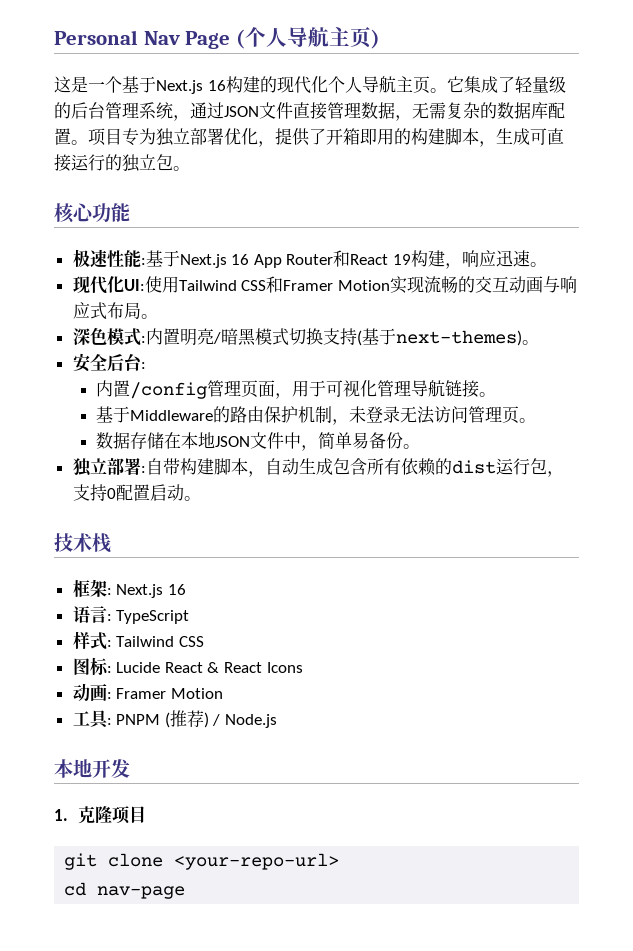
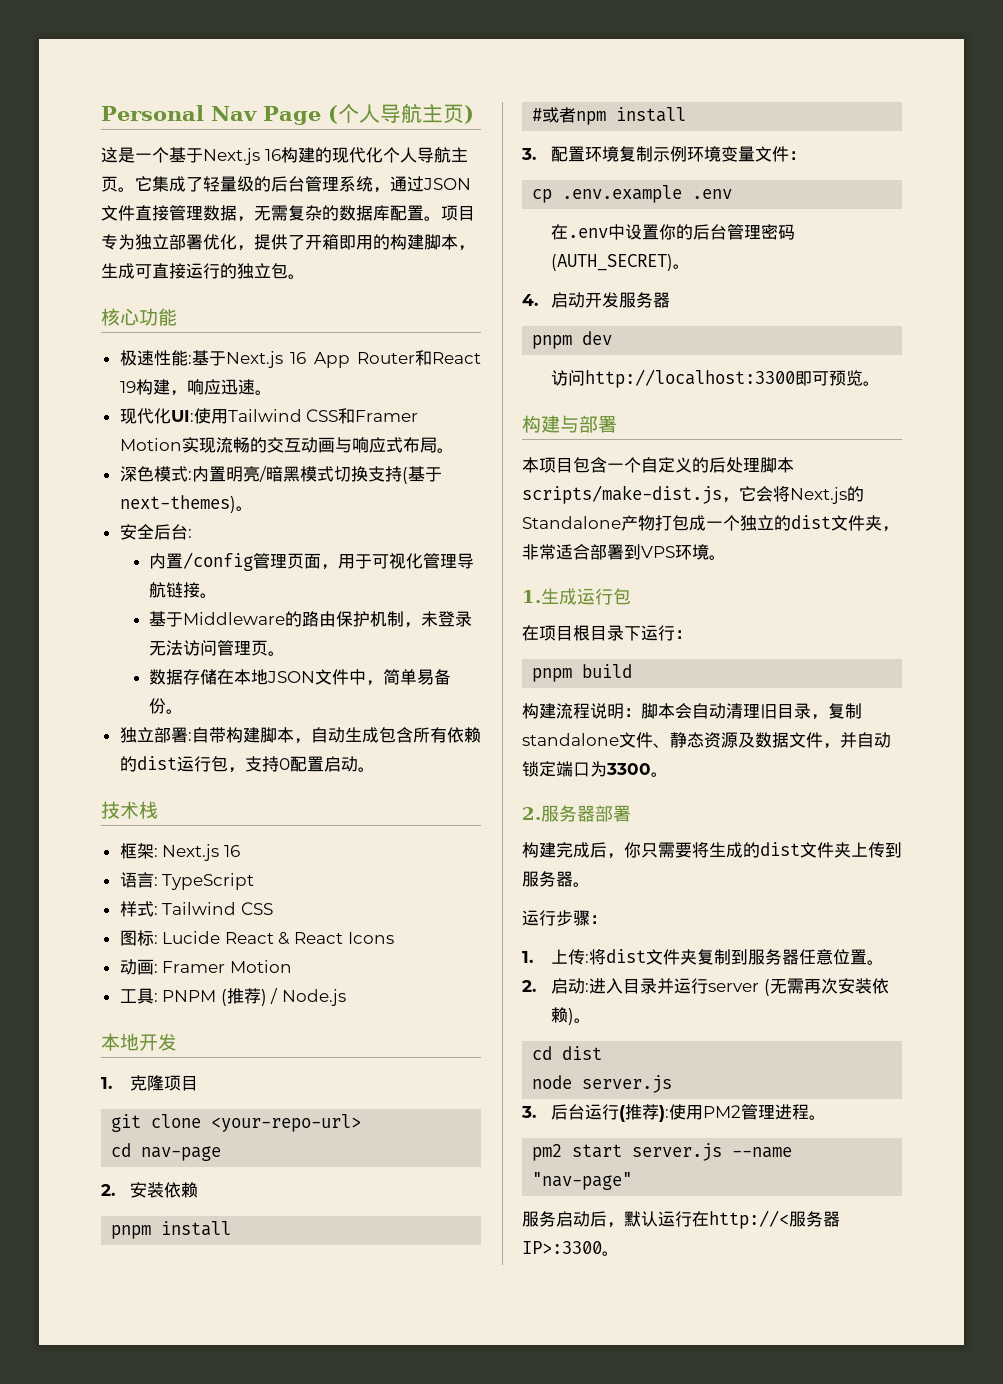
(186, 892) none -> [101,1182,199,1198] [111,1221,232,1239] [532,107,687,125] [521,146,807,162] [532,185,733,203] [551,224,796,240] [551,254,691,271] [522,292,671,308] [532,331,613,349] [551,369,881,388] [522,415,617,433] [522,457,794,473] [522,485,864,504] [522,515,899,532] [522,544,726,560] [522,588,631,605] [522,625,692,641] [532,664,633,682] [522,703,862,720] [522,732,891,749] [522,761,668,777] [522,805,631,822] [522,842,902,859] [522,871,590,887] [522,910,607,926] [522,949,885,965] [522,978,889,996] [551,1007,592,1025] [532,1046,603,1060] [532,1075,673,1093] [521,1104,827,1122] [532,1143,793,1161] [532,1172,633,1190] [522,1210,840,1229] [522,1241,619,1256] // 2.安装依赖 // pnpm install // #或者npm install // 3.配置环境复制示例环境变量文件： // cp .env.example .env // 在.env中设置你的后台管理密码(AUTH_SECRET)。 // 4.启动开发服务器 // pnpm dev // 访问http://localhost:3300即可预览。 // 构建与部署 // 本项目包含一个自定义的后处理脚本scripts/make-dist.js，它会将Next.js的Standalone产物打包成一个独立的dist文件夹，非常适合部署到VPS环境。 // 1.生成运行包 // 在项目根目录下运行： // pnpm build // 构建流程说明：脚本会自动清理旧目录，复制standalone文件、静态资源及数据文件，并自动锁定端口为3300。 // 2.服务器部署 // 构建完成后，你只需要将生成的dist文件夹上传到服务器。 // 运行步骤： // 1.上传:将dist文件夹复制到服务器任意位置。 // 2.启动:进入目录并运行server (无需再次安装依赖)。 // cd dist // node server.js // 3.后台运行(推荐):使用PM2管理进程。 // pm2 start server.js --name "nav-page" // 服务启动后，默认运行在http://<服务器IP>:3300。

